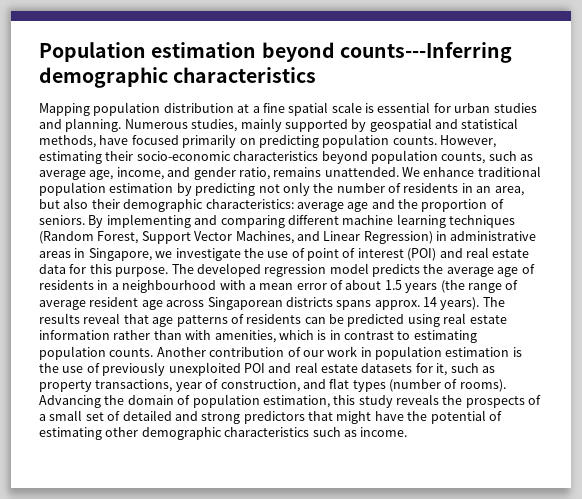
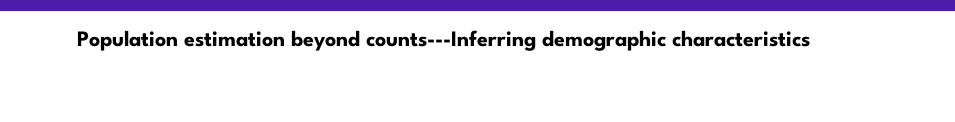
[39,102,537,116] [39,118,519,132] [39,134,496,148] [39,150,533,164] [39,166,541,180] [39,182,524,196] [39,198,504,212] [39,214,515,228] [39,231,537,244] [39,247,530,261] [39,263,535,277] [39,280,519,293] [39,297,505,310] [39,313,507,327] [39,330,477,343] [39,346,522,360] [39,362,495,376] [39,378,506,392] [39,394,542,408] [39,410,502,424] [39,427,408,440] // Mapping population distribution at a fine spatial scale is essential for urban studies and planning. Numerous studies, mainly supported by geospatial and statistical methods, have focused primarily on predicting population counts. However, estimating their socio-economic characteristics beyond population counts, such as average age, income, and gender ratio, remains unattended. We enhance traditional population estimation by predicting not only the number of residents in an area, but also their demographic characteristics: average age and the proportion of seniors. By implementing and comparing different machine learning techniques (Random Forest, Support Vector Machines, and Linear Regression) in administrative areas in Singapore, we investigate the use of point of interest (POI) and real estate data for this purpose. The developed regression model predicts the average age of residents in a neighbourhood with a mean error of about 1.5 years (the range of average resident age across Singaporean districts spans approx. 14 years). The results reveal that age patterns of residents can be predicted using real estate information rather than with amenities, which is in contrast to estimating population counts. Another contribution of our work in population estimation is the use of previously unexploited POI and real estate datasets for it, such as property transactions, year of construction, and flat types (number of rooms). Advancing the domain of population estimation, this study reveals the prospects of a small set of detailed and strong predictors that might have the potential of estimating other demographic characteristics such as income. -> (810, 38) none

